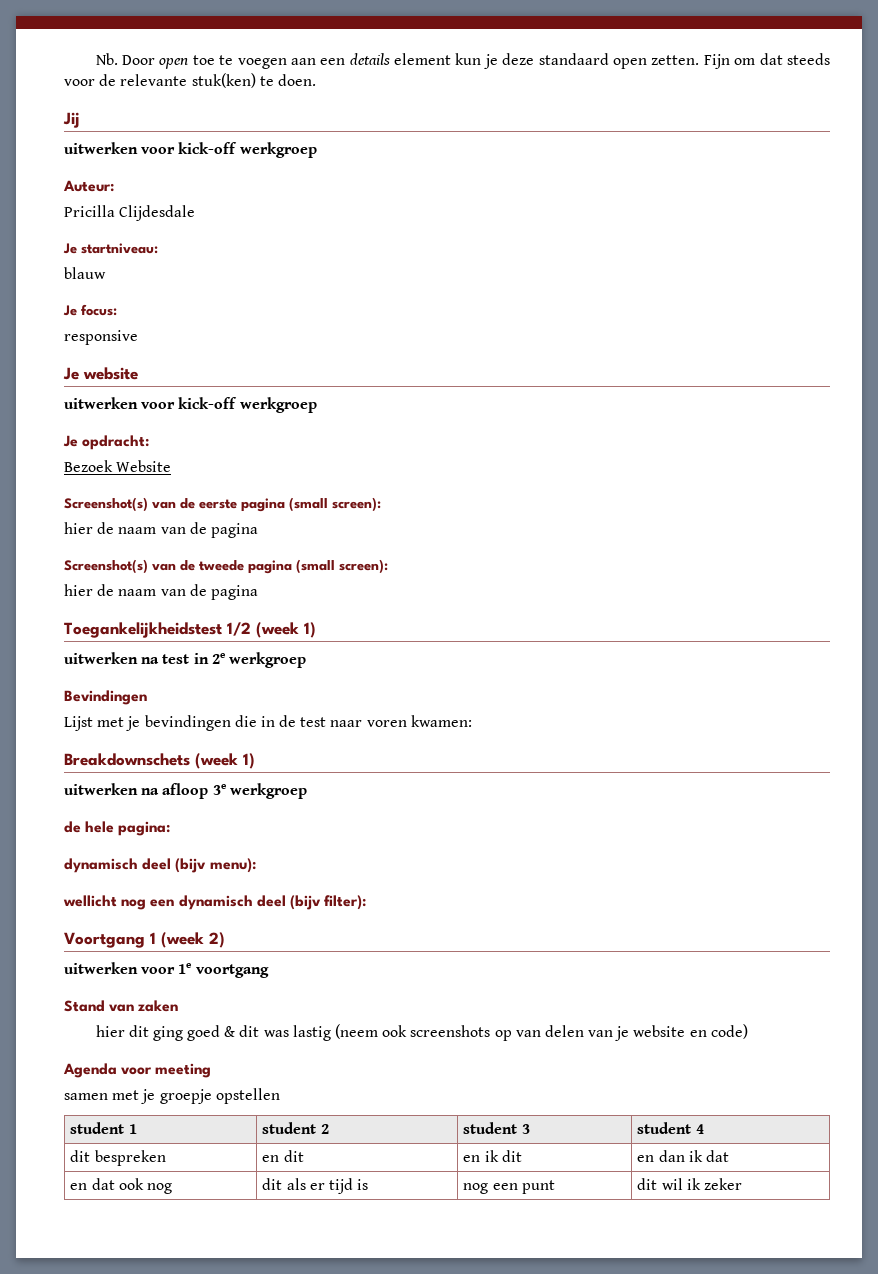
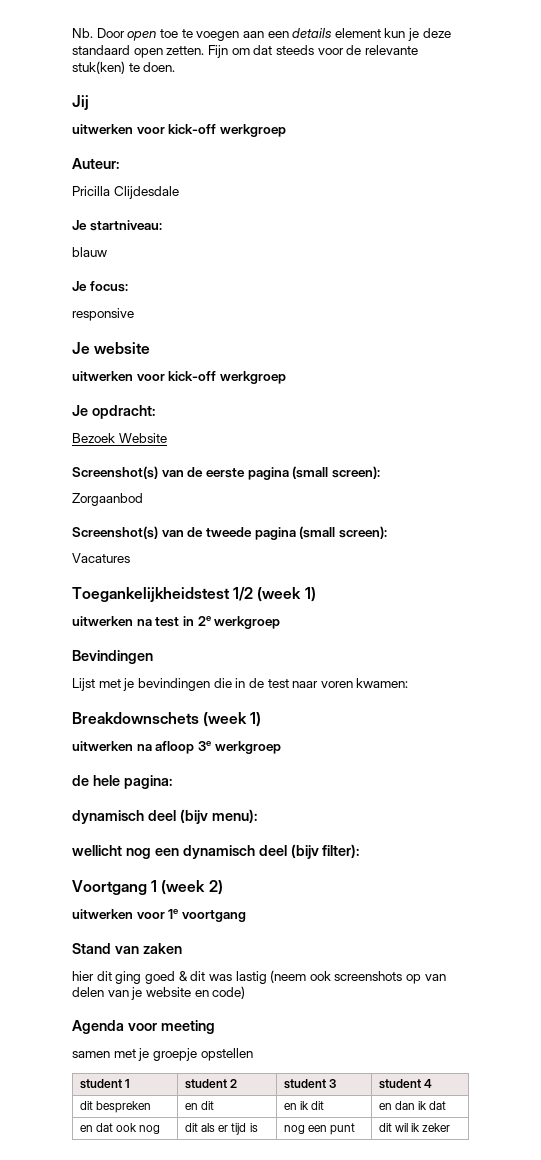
[64,522,258,538] hier de naam van de pagina -> [72,493,143,506] Zorgaanbod
[64,584,258,600] hier de naam van de pagina -> [72,553,130,563] Vacatures

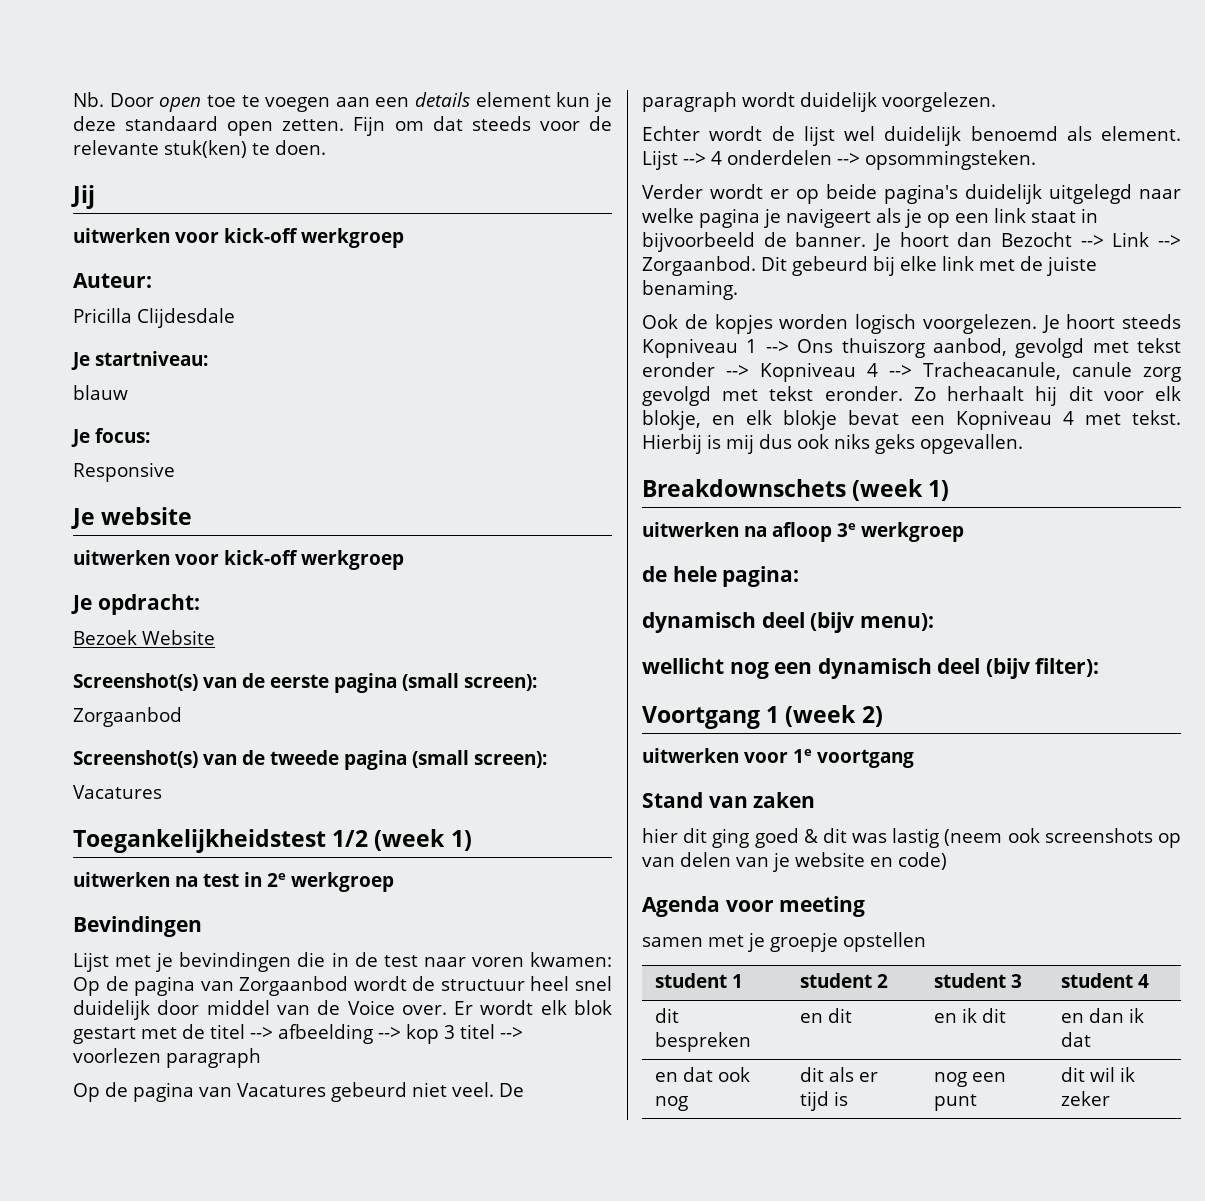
[72,308,134,321] responsive -> [73,462,175,482] Responsive
(409, 683) none -> [73,976,612,996] [73,1000,613,1020] [73,1024,523,1044] [73,1048,261,1068] [73,1082,524,1102] [642,92,996,112] [642,126,1181,146] [642,150,1036,170] [642,184,1181,204] [642,208,1098,228] [642,232,1181,252] [642,256,1097,276] [642,280,738,300] [642,314,1181,334] [642,338,1181,358] [642,362,1181,382] [642,386,1181,406] [642,410,1181,430] [642,434,1023,454] Op de pagina van Zorgaanbod wordt de structuur heel snel duidelijk door middel van de Voice over. Er wordt elk blok gestart met de titel --> afbeelding --> kop 3 titel --> voorlezen paragraph // Op de pagina van Vacatures gebeurd niet veel. De paragraph wordt duidelijk voorgelezen. // Echter wordt de lijst wel duidelijk benoemd als element. Lijst --> 4 onderdelen --> opsommingsteken. // Verder wordt er op beide pagina's duidelijk uitgelegd naar welke pagina je navigeert als je op een link staat in bijvoorbeeld de banner. Je hoort dan Bezocht --> Link --> Zorgaanbod. Dit gebeurd bij elke link met de juiste benaming. // Ook de kopjes worden logisch voorgelezen. Je hoort steeds Kopniveau 1 --> Ons thuiszorg aanbod, gevolgd met tekst eronder --> Kopniveau 4 --> Tracheacanule, canule zorg gevolgd met tekst eronder. Zo herhaalt hij dit voor elk blokje, en elk blokje bevat een Kopniveau 4 met tekst. Hierbij is mij dus ook niks geks opgevallen.

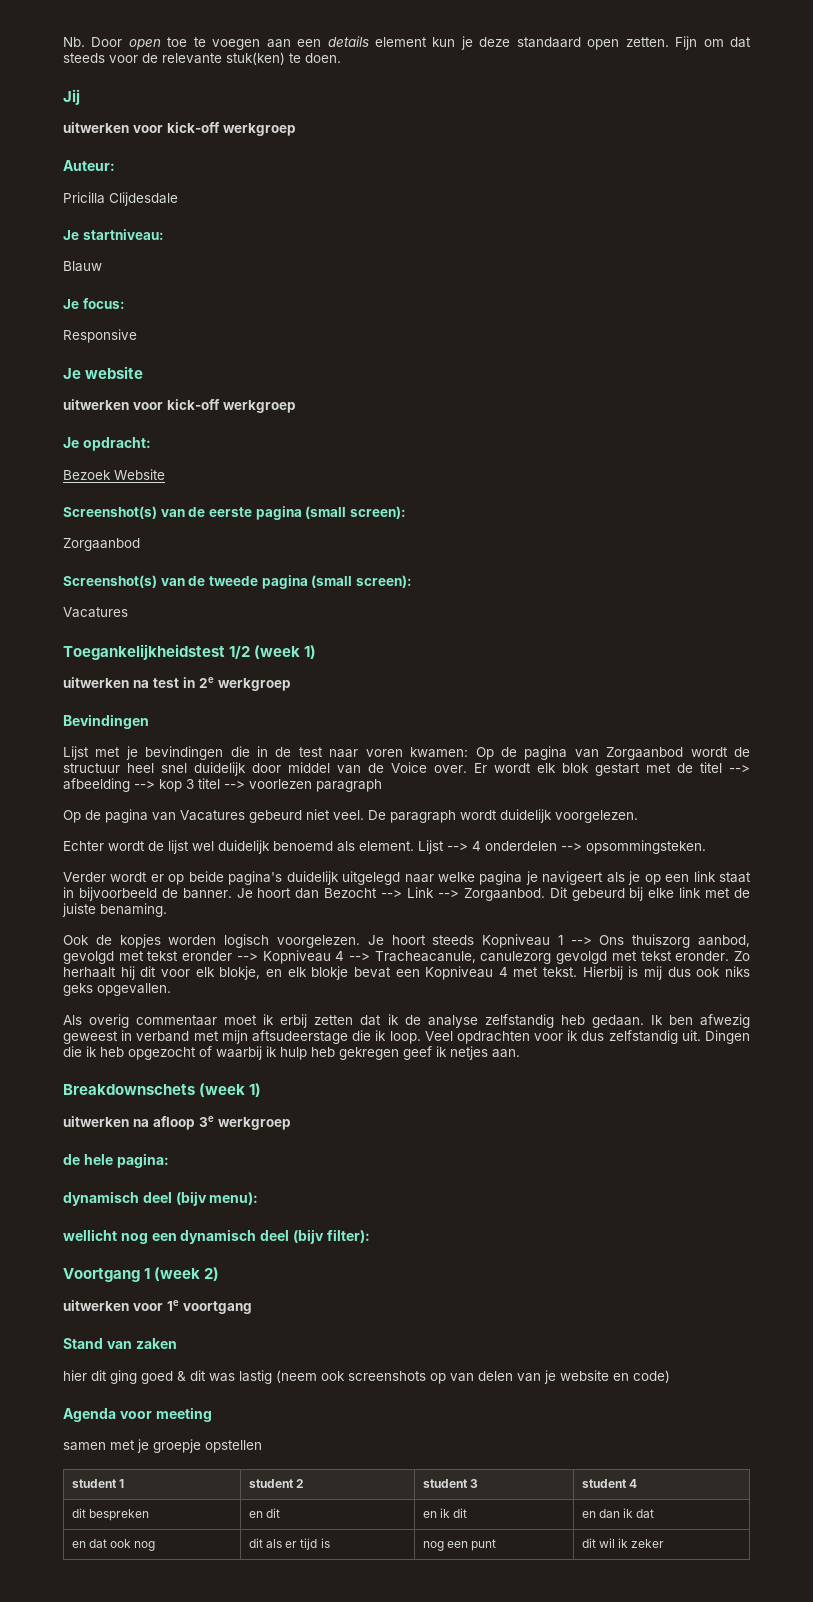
[73,385,128,400] blauw -> [63,261,102,272] Blauw
[1071,362,1181,382] canule zorg -> [480,951,552,964] canulezorg
(1023, 444) none -> [63,1014,750,1028] [63,1030,750,1044] [63,1046,520,1060] // Als overig commentaar moet ik erbij zetten dat ik de analyse zelfstandig heb gedaan. Ik ben afwezig geweest in verband met mijn aftsudeerstage die ik loop. Veel opdrachten voor ik dus zelfstandig uit. Dingen die ik heb opgezocht of waarbij ik hulp heb gekregen geef ik netjes aan.

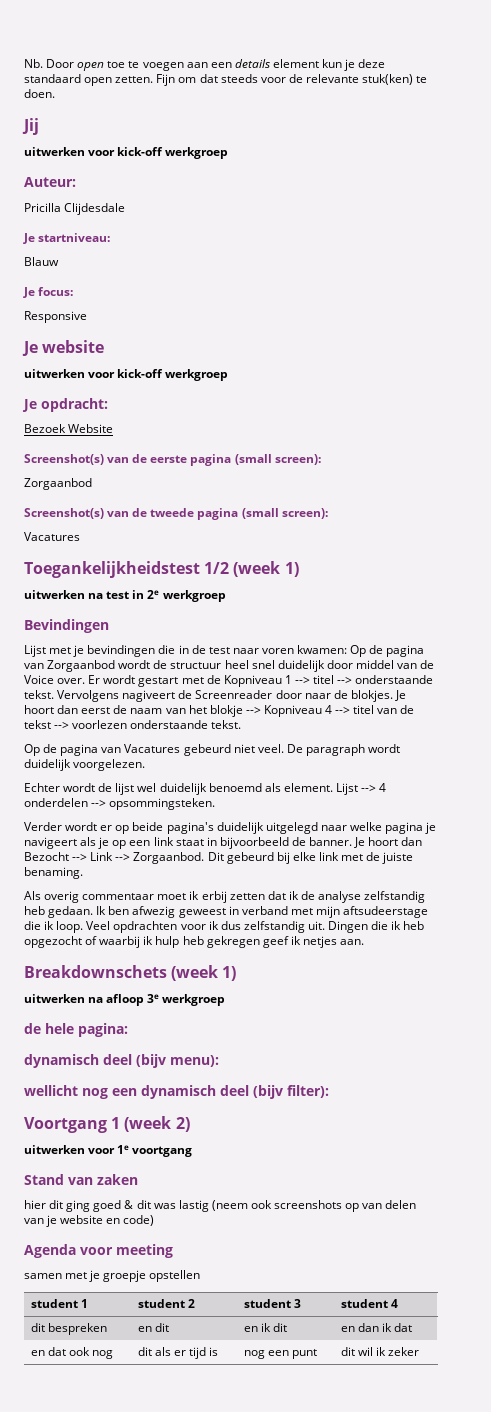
[537,763,589,773] elk blok -> (136, 679) none
[700,762,750,773] [63,778,382,792] titel --> afbeelding --> kop 3 titel --> voorlezen paragraph -> [223,675,434,687] [24,690,406,702] [24,705,415,717] [24,720,242,729] Kopniveau 1 --> titel --> onderstaande tekst. Vervolgens nagiveert de Screenreader door naar de blokjes. Je hoort dan eerst de naam van het blokje --> Kopniveau 4 --> titel van de tekst --> voorlezen onderstaande tekst.
[63,934,751,948] [63,950,750,964] [63,966,750,980] [63,983,171,996] // Ook de kopjes worden logisch voorgelezen. Je hoort steeds Kopniveau 1 --> Ons thuiszorg aanbod, gevolgd met tekst eronder --> Kopniveau 4 --> Tracheacanule, canulezorg gevolgd met tekst eronder. Zo herhaalt hij dit voor elk blokje, en elk blokje bevat een Kopniveau 4 met tekst. Hierbij is mij dus ook niks geks opgevallen. -> (83, 873) none

